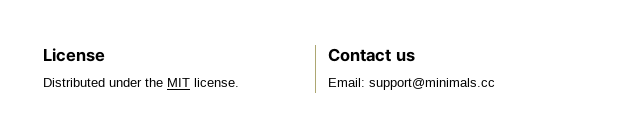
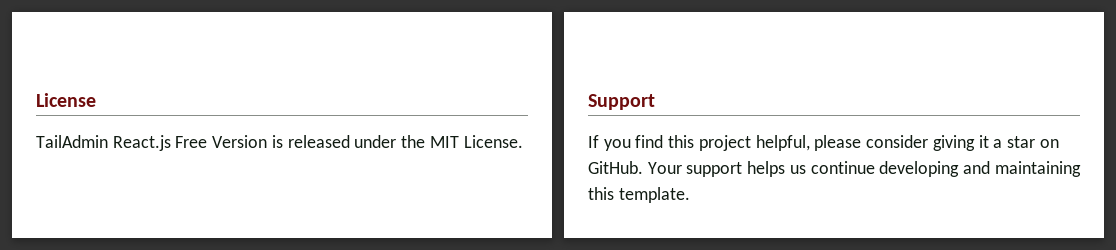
[43,78,239,87] [328,48,415,62] [328,78,495,90] Distributed under the MIT license. // Contact us // Email: support@minimals.cc -> [36,135,523,151] [588,94,655,110] [588,135,1059,151] [588,161,1081,177] [588,187,690,203] TailAdmin React.js Free Version is released under the MIT License. // Support // If you find this project helpful, please consider giving it a star on GitHub. Your support helps us continue developing and maintaining this template.

